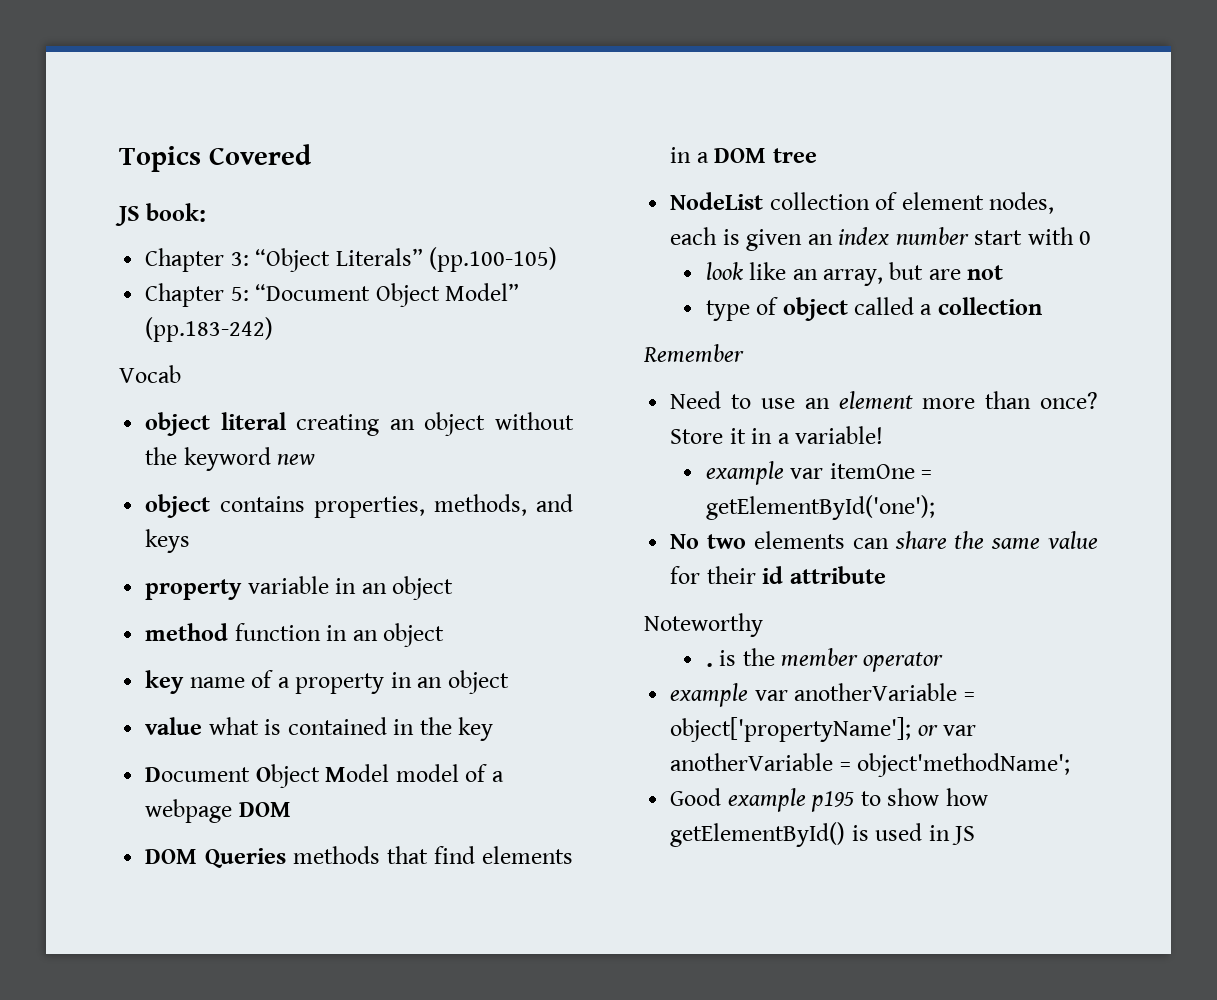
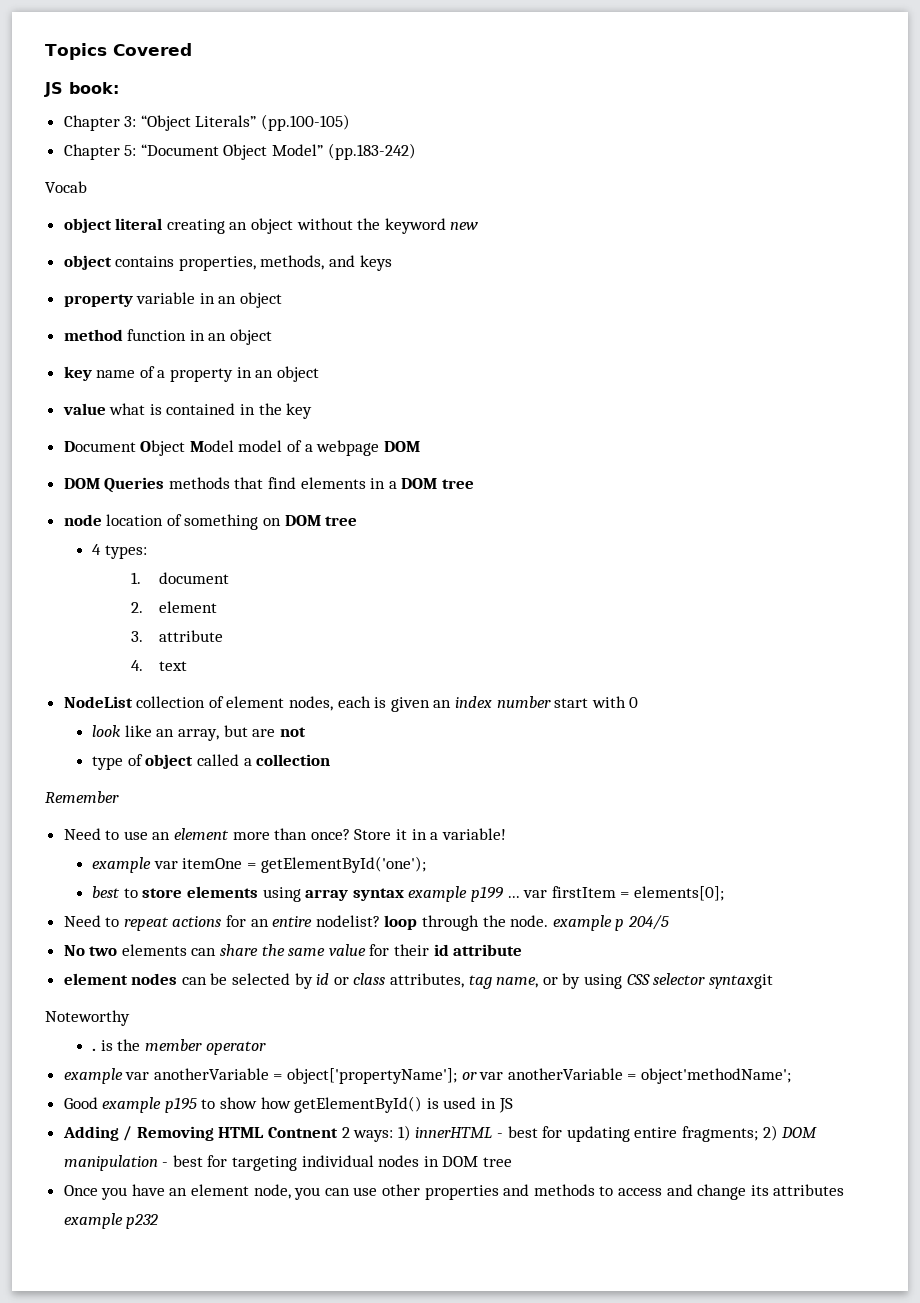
(817, 155) none -> [63,514,358,530] [92,544,147,559] [130,572,230,584] [130,601,218,613] [130,630,224,642] [130,660,188,671] // node location of something on DOM tree // 4 types: // 1. document // 2. element // 3. attribute // 4. text
(935, 507) none -> [92,886,724,902] [63,915,669,931] // best to store elements using array syntax example p199 ... var firstItem = elements[0]; // Need to repeat actions for an entire nodelist? loop through the node. example p 204/5
(886, 575) none -> [63,973,773,989] // element nodes can be selected by id or class attributes, tag name, or by using CSS selector syntaxgit
(976, 835) none -> [62,1125,818,1142] [63,1155,513,1171] [63,1184,845,1200] [63,1213,159,1229] // Adding / Removing HTML Contnent 2 ways: 1) innerHTML - best for updating entire fragments; 2) DOM manipulation - best for targeting individual nodes in DOM tree // Once you have an element node, you can use other properties and methods to access and change its attributes example p232

